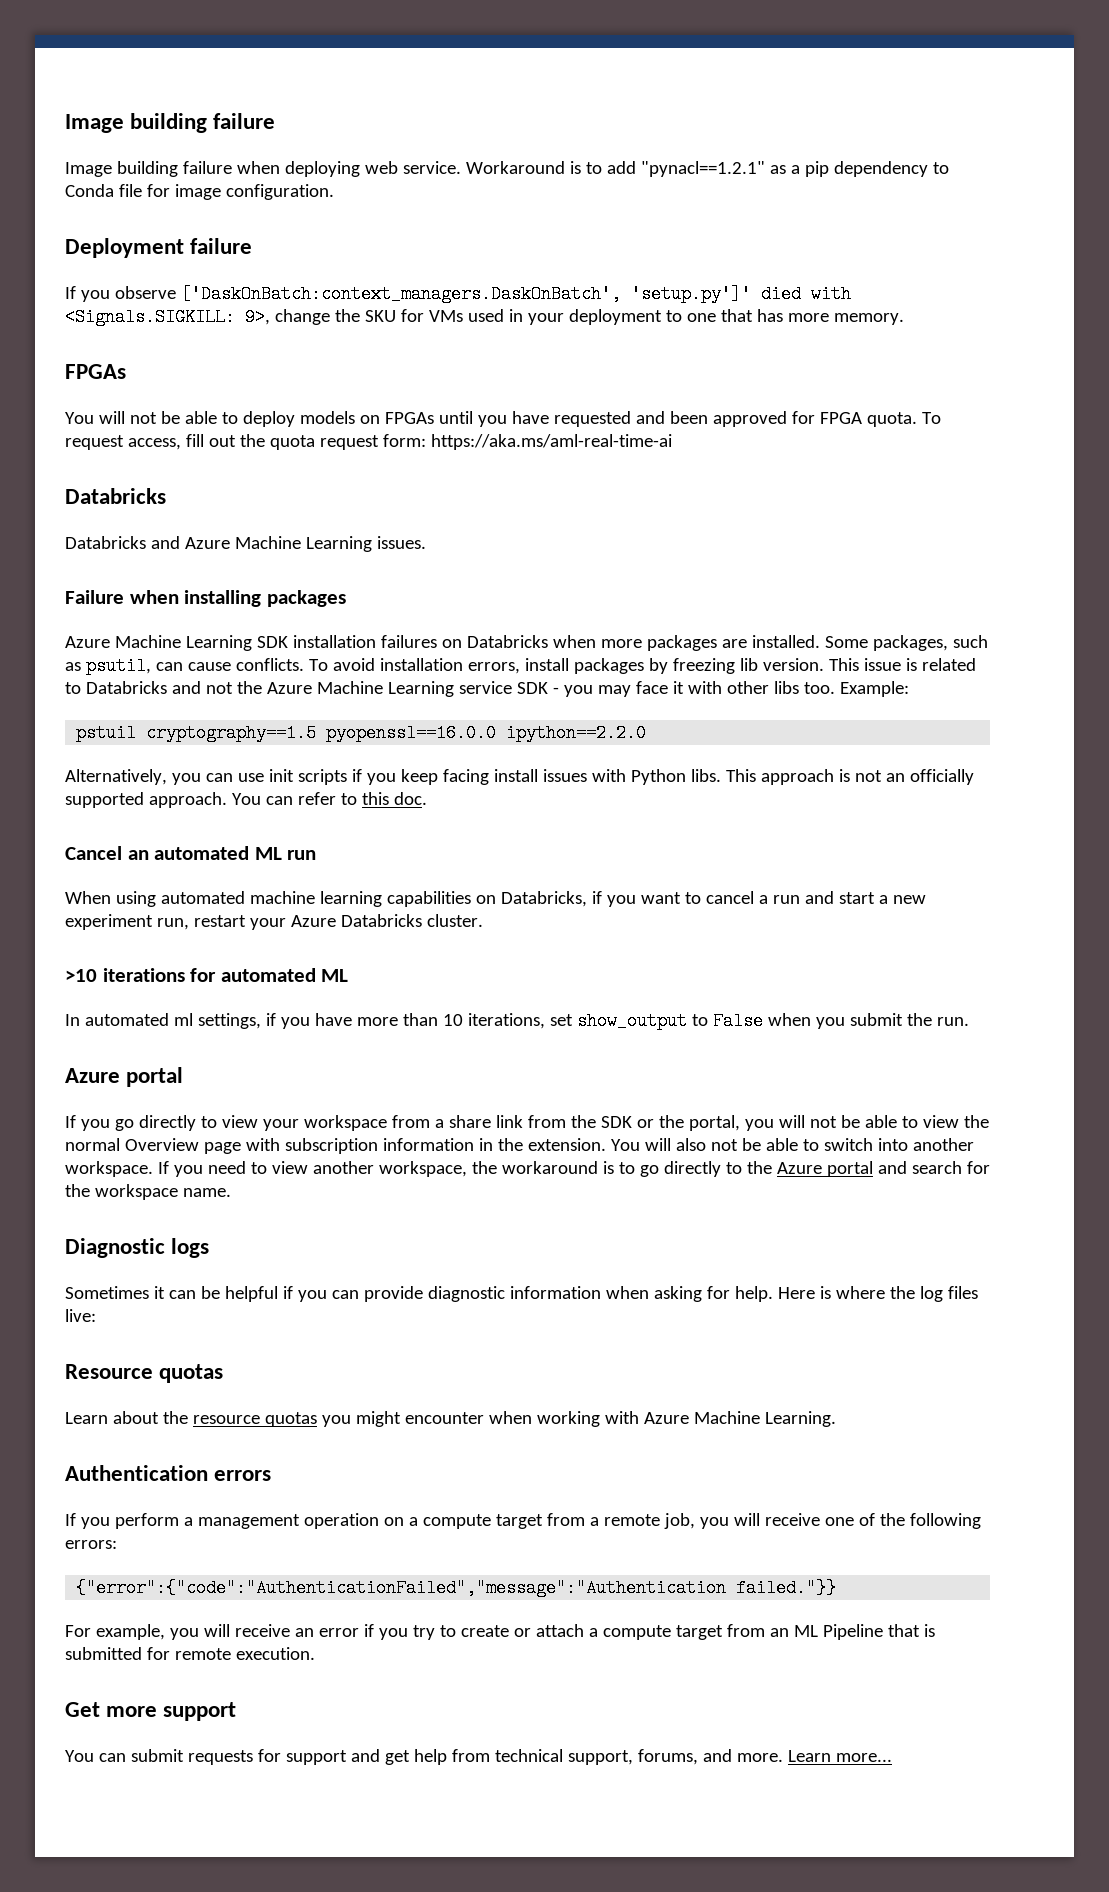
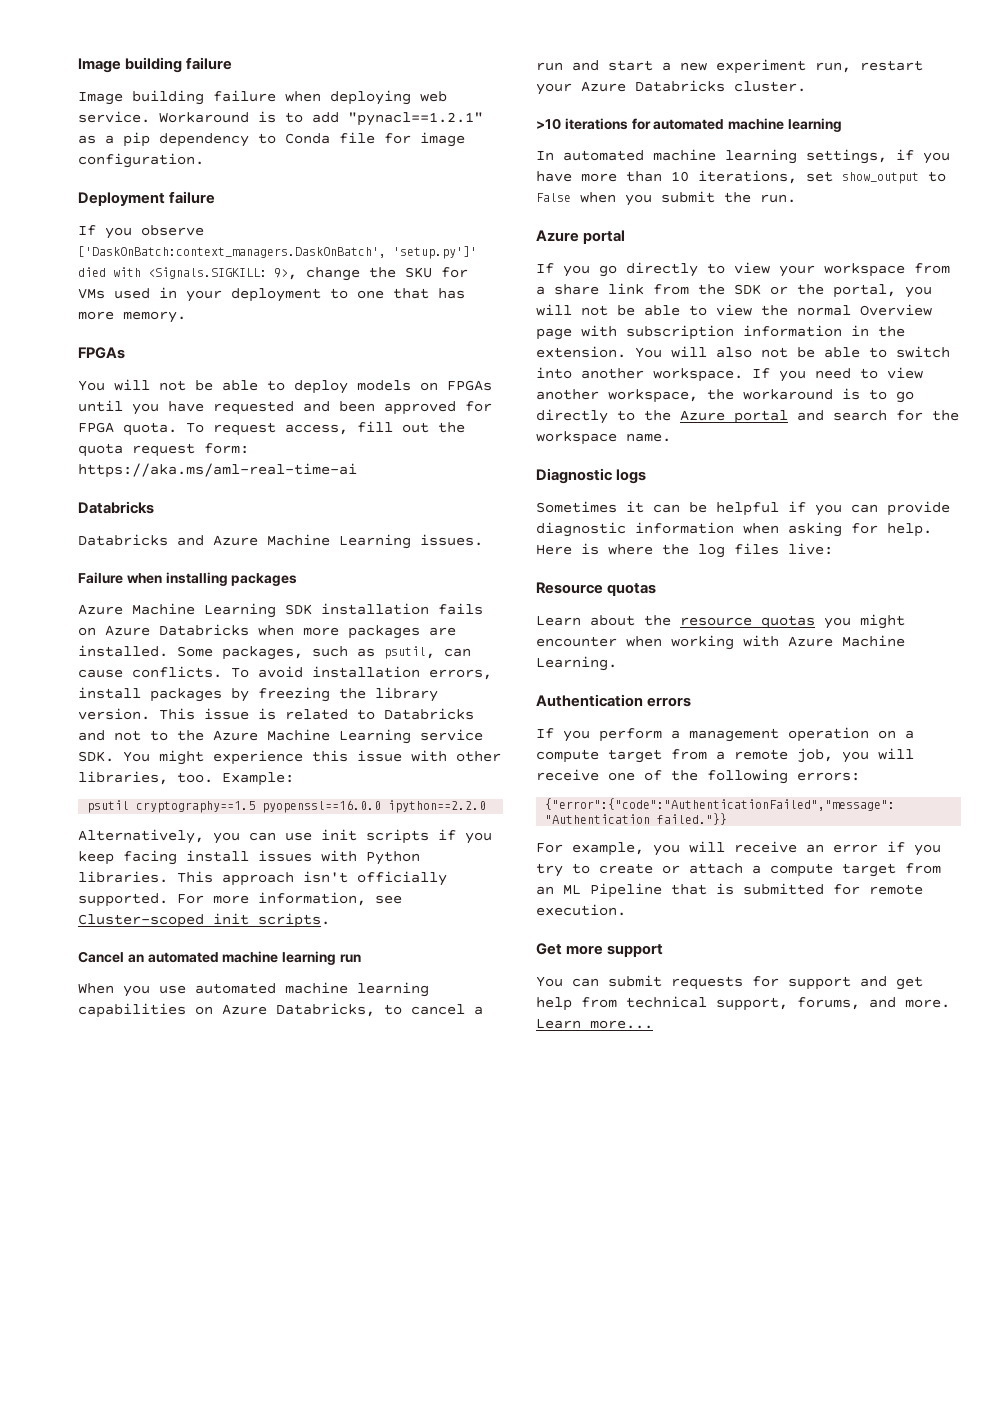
[380,635,462,648] failures on -> [438,603,483,615] [78,625,150,636] fails on Azure
[739,658,758,671] lib -> [339,687,438,702] the library
(233, 688) none -> [150,730,168,741] to
[516,681,684,697] SDK - you may face it -> [78,750,402,765] SDK. You might experience this issue
[773,681,799,694] libs -> [78,771,168,785] libraries,
[76,724,137,742] pstuil -> [87,800,130,813] psutil
[690,769,721,782] libs. -> [78,871,168,883] libraries.
[838,769,974,785] [65,792,427,808] is not an officially supported approach. You can refer to this doc. -> [303,871,447,886] [78,892,402,907] [78,913,330,928] isn't officially supported. For more information, see Cluster-scoped init scripts.
[254,847,282,860] ML -> [222,951,337,965] machine learning
[115,891,156,907] using -> [123,985,186,997] you use
[500,891,681,907] Databricks, if you want -> [222,1003,375,1017] Azure Databricks,
[321,969,349,982] ML -> [728,118,842,132] machine learning
[173,1013,193,1026] ml -> [653,149,797,164] machine learning

